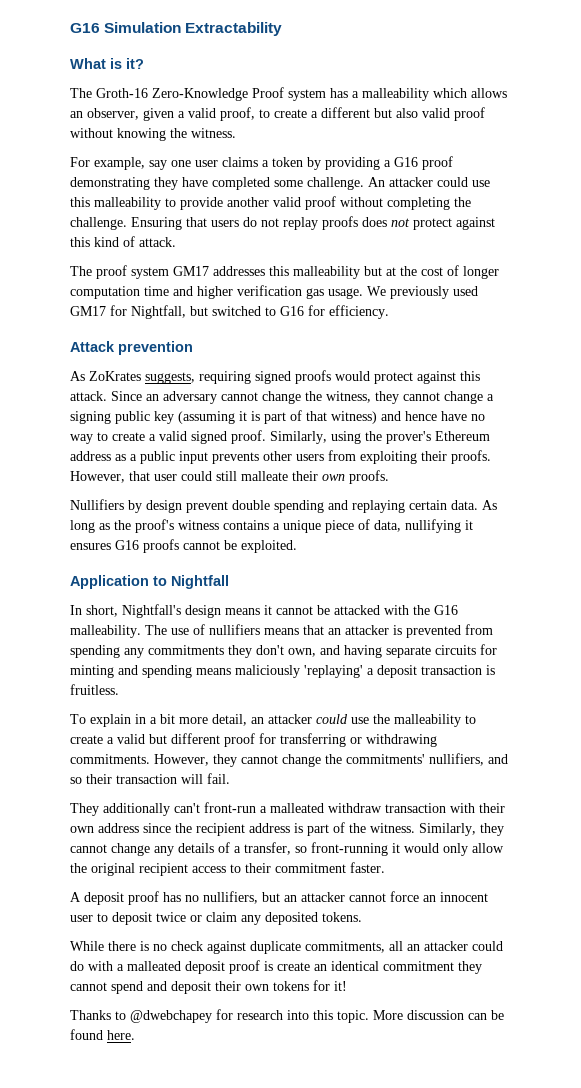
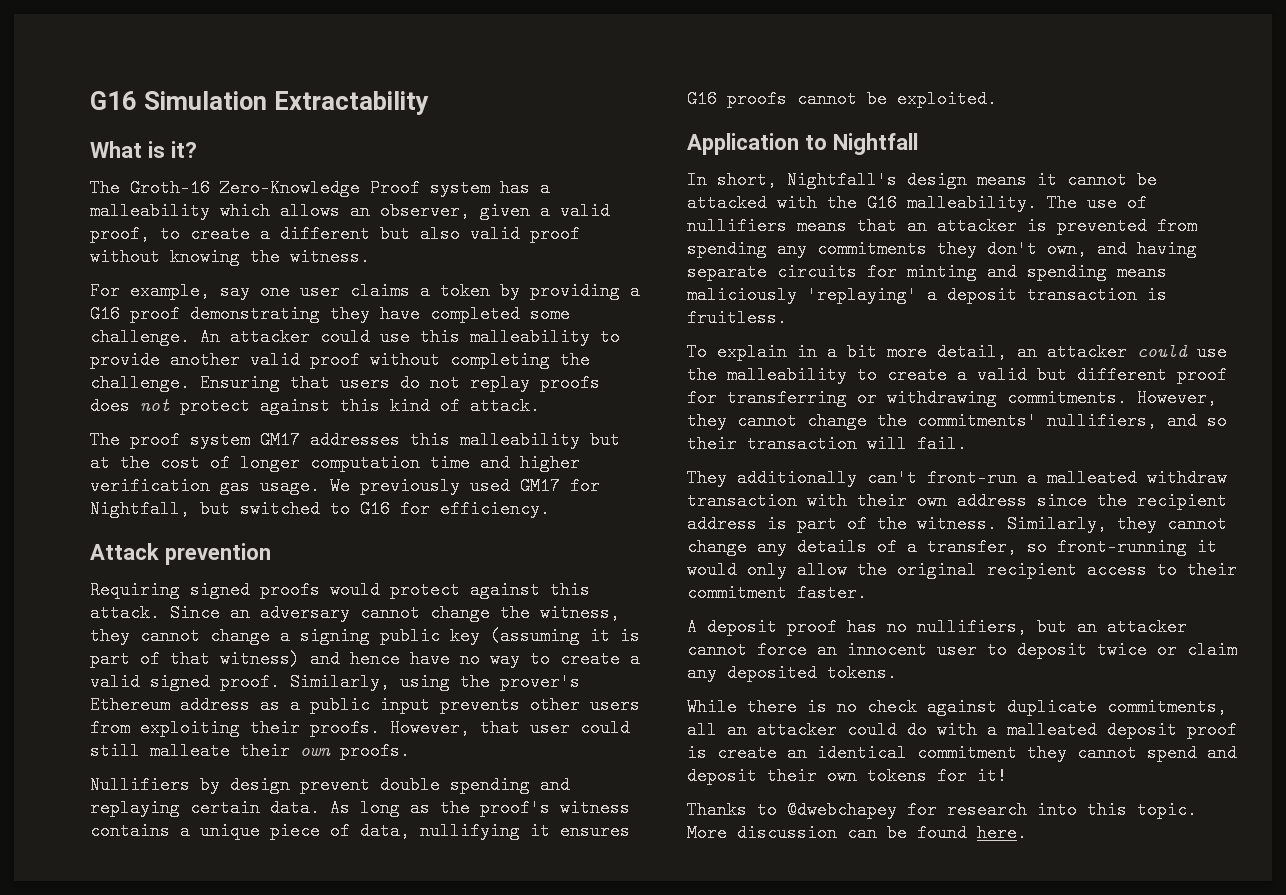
[70,371,251,384] As ZoKrates suggests, requiring -> [90,581,180,599] Requiring

